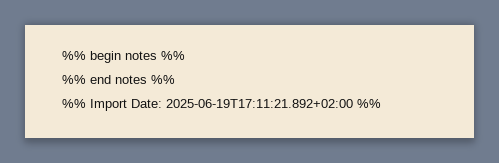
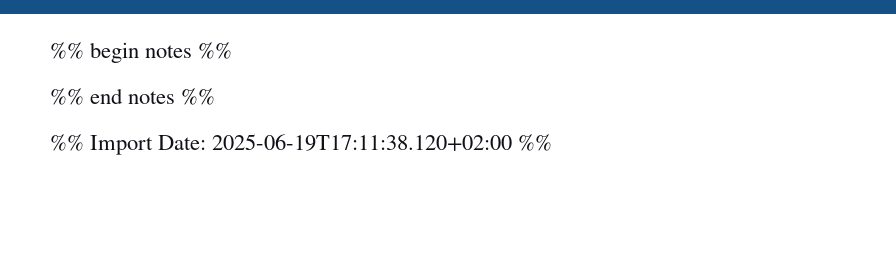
[166,99,353,108] 2025-06-19T17:11:21.892+02:00 -> [212,134,513,151] 2025-06-19T17:11:38.120+02:00

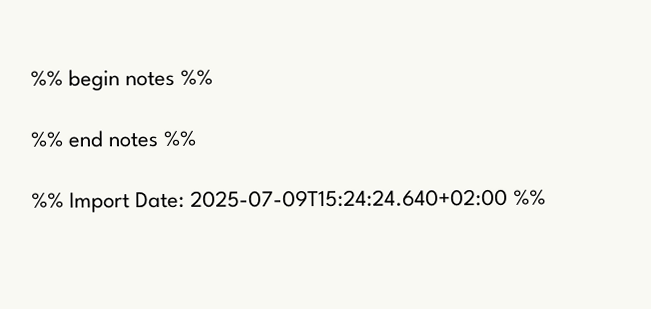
[212,134,513,151] 2025-06-19T17:11:38.120+02:00 -> [190,188,509,208] 2025-07-09T15:24:24.640+02:00

